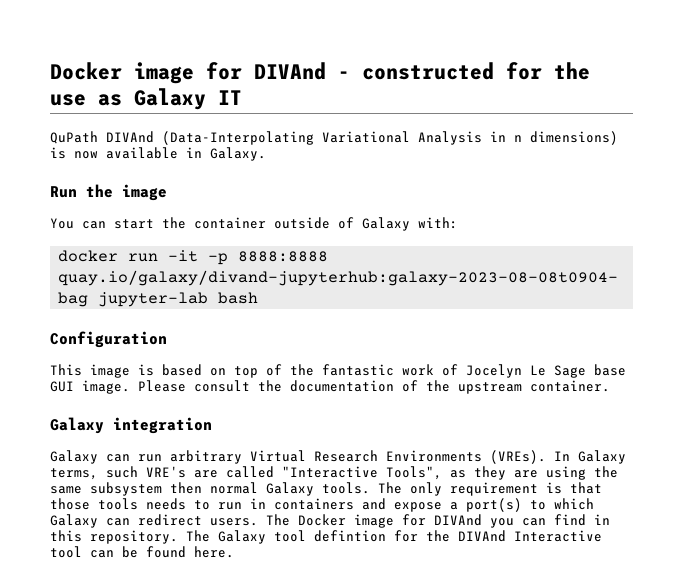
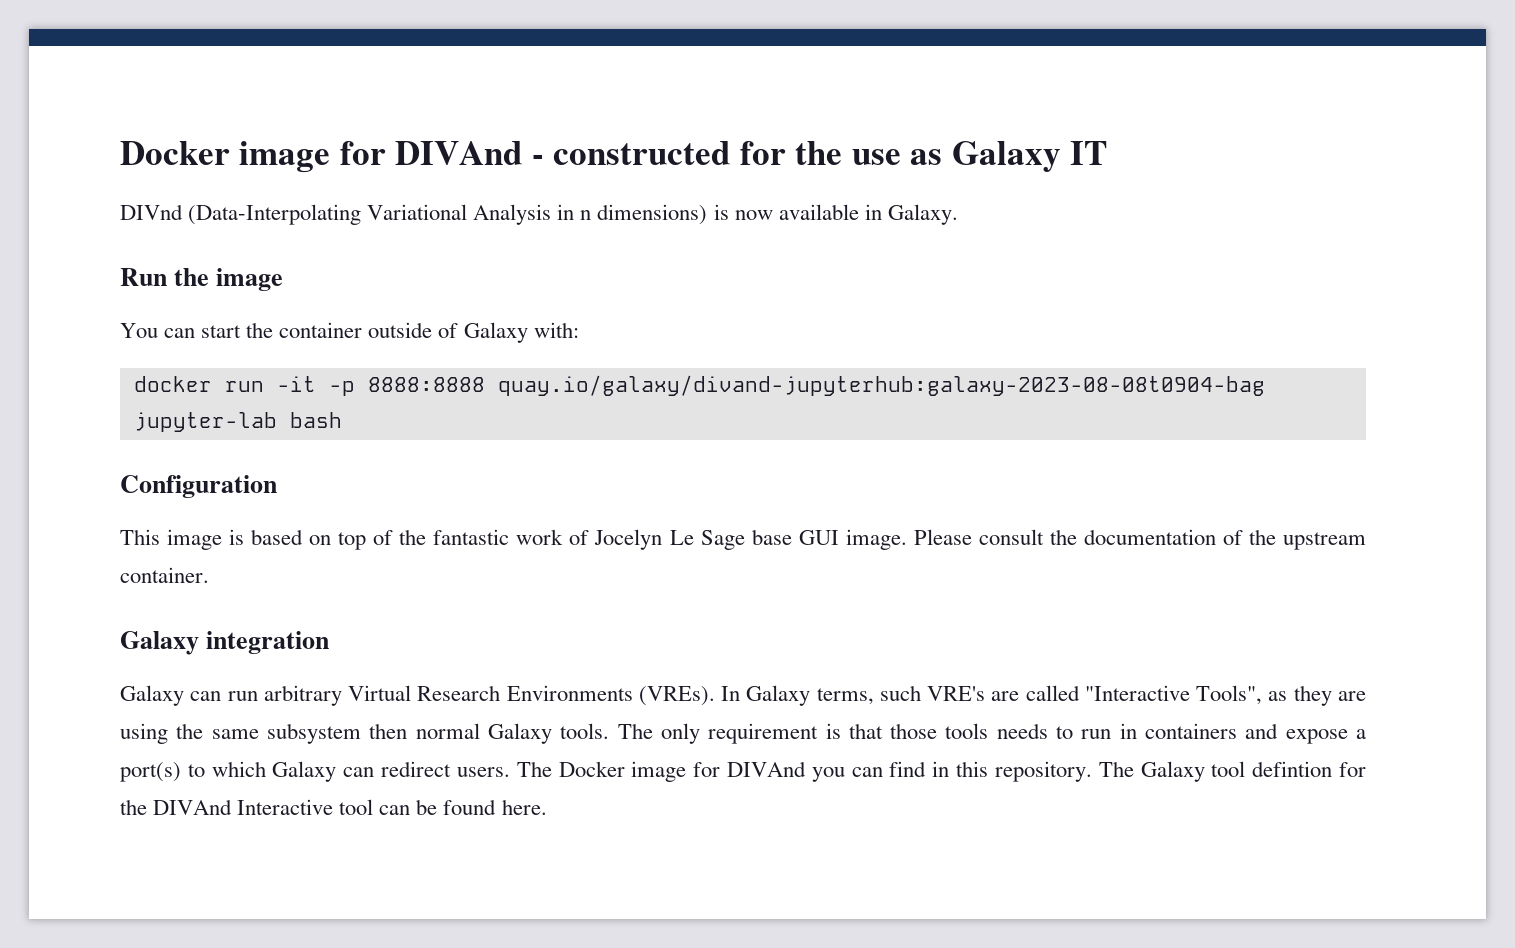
[50,131,154,144] QuPath DIVAnd -> [120,204,183,220] DIVnd

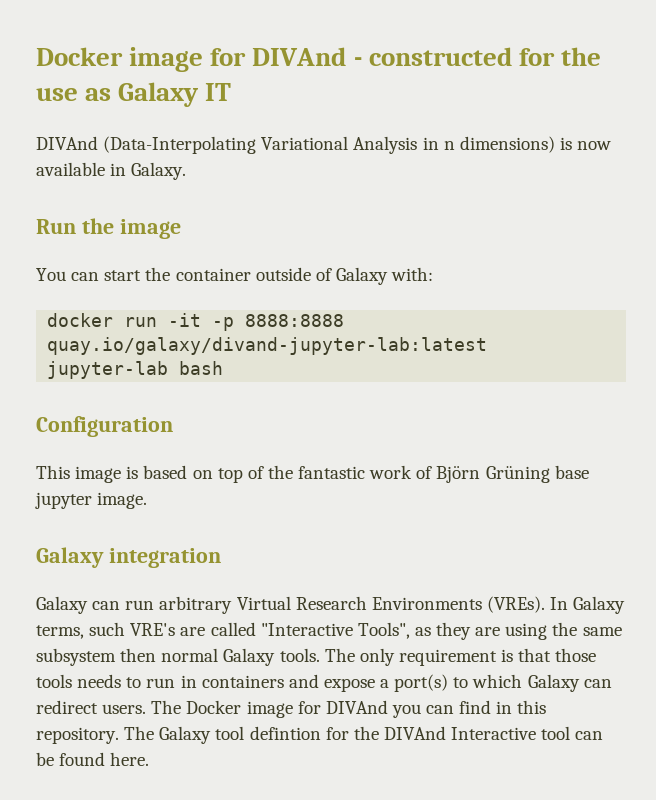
[120,204,183,220] DIVnd -> [36,136,98,150] DIVAnd
[497,375,1265,396] quay.io/galaxy/divand-jupyterhub:galaxy-2023-08-08t0904-bag -> [47,337,488,355] quay.io/galaxy/divand-jupyter-lab:latest
[594,529,1366,550] [120,567,209,583] Jocelyn Le Sage base GUI image. Please consult the documentation of the upstream container. -> [436,465,589,483] [35,492,148,509] Björn Grüning base jupyter image.

